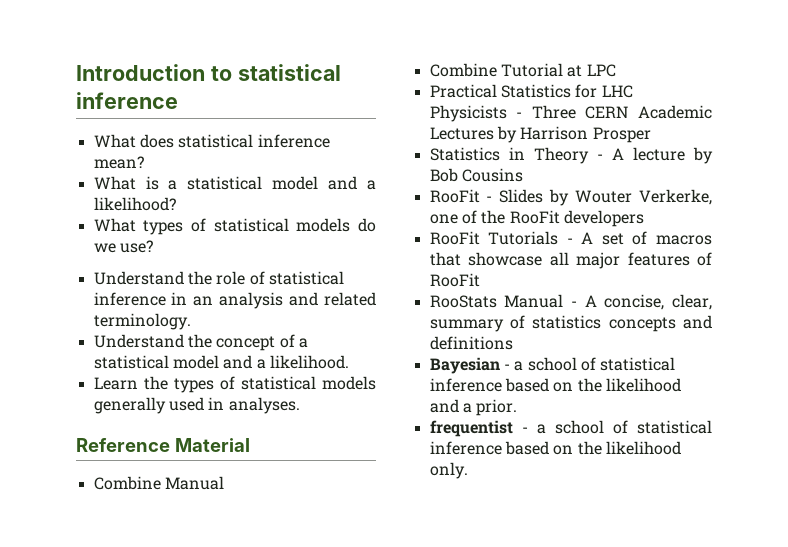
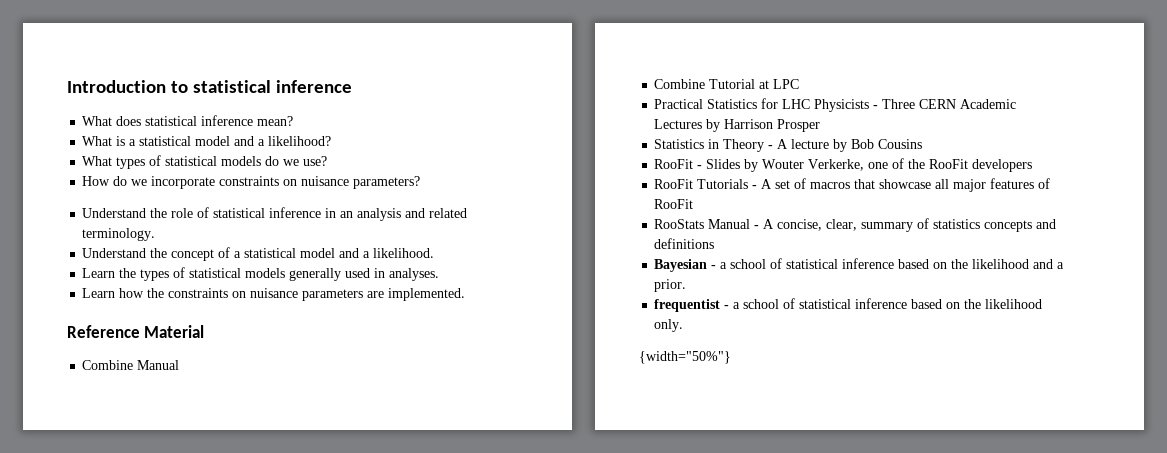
(153, 246) none -> [82,176,421,189] // How do we incorporate constraints on nuisance parameters?
(300, 405) none -> [82,288,466,301] // Learn how the constraints on nuisance parameters are implemented.
(468, 470) none -> [639,351,731,364] // {width="50%"}

